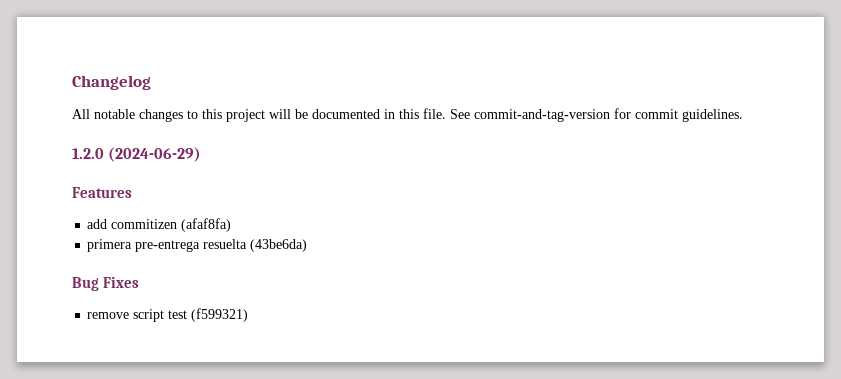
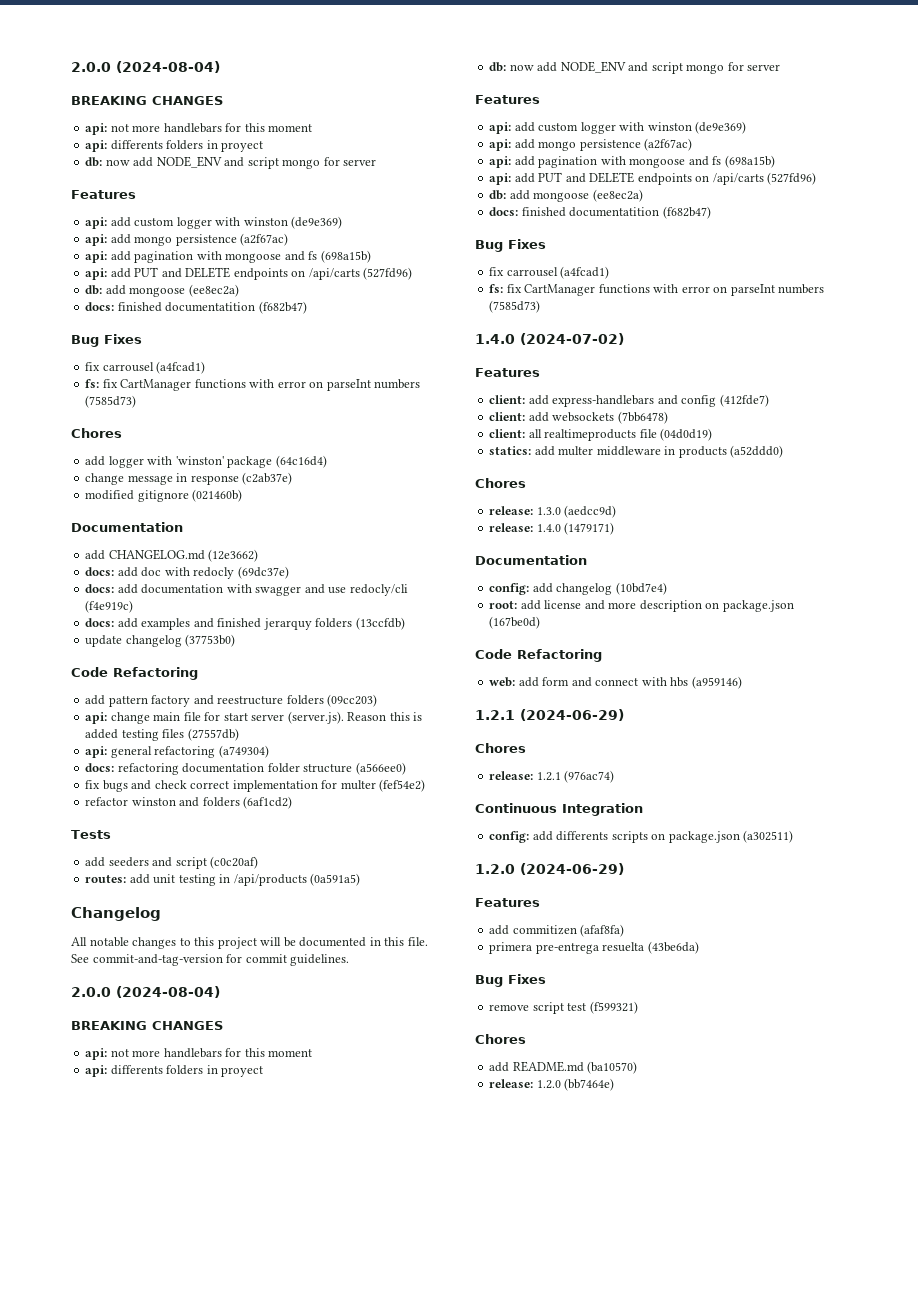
(72, 82) none -> [71,61,220,73] [71,96,223,105] [85,123,313,135] [85,140,264,152] [85,156,377,169] [71,190,136,199] [85,216,343,229] [85,233,289,246] [85,250,371,263] [85,267,413,280] [85,284,239,297] [85,301,307,314] [71,334,142,347] [85,361,206,374] [85,379,421,391] [85,395,137,408] [71,428,122,438] [85,455,327,468] [85,472,293,485] [85,489,243,502] [71,522,183,532] [85,549,259,562] [85,566,289,579] [85,584,408,596] [85,600,134,613] [85,617,405,630] [85,634,236,647] [71,667,198,680] [85,694,378,707] [85,711,423,724] [85,728,239,741] [85,745,269,758] [85,762,406,775] [85,779,426,792] [85,796,293,809] [71,830,111,839] [85,856,259,869] [85,873,361,886] 2.0.0 (2024-08-04) // BREAKING CHANGES // api: not more handlebars for this moment // api: differents folders in proyect // db: now add NODE_ENV and script mongo for server // Features // api: add custom logger with winston (de9e369) // api: add mongo persistence (a2f67ac) // api: add pagination with mongoose and fs (698a15b) // api: add PUT and DELETE endpoints on /api/carts (527fd96) // db: add mongoose (ee8ec2a) // docs: finished documentatition (f682b47) // Bug Fixes // fix carrousel (a4fcad1) // fs: fix CartManager functions with error on parseInt numbers (7585d73) // Chores // add logger with 'winston' package (64c16d4) // change message in response (c2ab37e) // modified gitignore (021460b) // Documentation // add CHANGELOG.md (12e3662) // docs: add doc with redocly (69dc37e) // docs: add documentation with swagger and use redocly/cli (f4e919c) // docs: add examples and finished jerarquy folders (13ccfdb) // update changelog (37753b0) // Code Refactoring // add pattern factory and reestructure folders (09cc203) // api: change main file for start server (server.js). Reason this is added testing files (27557db) // api: general refactoring (a749304) // docs: refactoring documentation folder structure (a566ee0) // fix bugs and check correct implementation for multer (fef54e2) // refactor winston and folders (6af1cd2) // Tests // add seeders and script (c0c20af) // routes: add unit testing in /api/products (0a591a5) //
(743, 115) none -> [71,986,220,998] [71,1021,223,1030] [85,1048,313,1060] [85,1065,264,1077] [489,61,781,74] [475,95,540,104] [489,121,747,134] [489,138,693,151] [489,155,775,168] [489,172,817,185] [489,189,643,202] [489,206,711,219] [475,239,546,252] [489,266,610,279] [489,284,825,296] [489,300,541,313] [475,333,624,345] [475,368,540,377] [489,394,769,407] [489,411,668,424] [489,428,713,441] [489,445,784,458] [475,478,526,488] [489,505,617,518] [489,522,615,535] [475,555,587,565] [489,582,667,595] [489,600,794,612] [489,616,541,629] [475,649,602,662] [489,676,742,689] [475,709,624,721] [475,743,526,753] [489,770,615,783] [475,803,643,816] [489,830,794,843] // 2.0.0 (2024-08-04) // BREAKING CHANGES // api: not more handlebars for this moment // api: differents folders in proyect // db: now add NODE_ENV and script mongo for server // Features // api: add custom logger with winston (de9e369) // api: add mongo persistence (a2f67ac) // api: add pagination with mongoose and fs (698a15b) // api: add PUT and DELETE endpoints on /api/carts (527fd96) // db: add mongoose (ee8ec2a) // docs: finished documentatition (f682b47) // Bug Fixes // fix carrousel (a4fcad1) // fs: fix CartManager functions with error on parseInt numbers (7585d73) // 1.4.0 (2024-07-02) // Features // client: add express-handlebars and config (412fde7) // client: add websockets (7bb6478) // client: all realtimeproducts file (04d0d19) // statics: add multer middleware in products (a52ddd0) // Chores // release: 1.3.0 (aedcc9d) // release: 1.4.0 (1479171) // Documentation // config: add changelog (10bd7e4) // root: add license and more description on package.json (167be0d) // Code Refactoring // web: add form and connect with hbs (a959146) // 1.2.1 (2024-06-29) // Chores // release: 1.2.1 (976ac74) // Continuous Integration // config: add differents scripts on package.json (a302511)
(249, 315) none -> [475,1034,526,1044] [489,1061,638,1074] [489,1078,615,1091] // Chores // add README.md (ba10570) // release: 1.2.0 (bb7464e)

